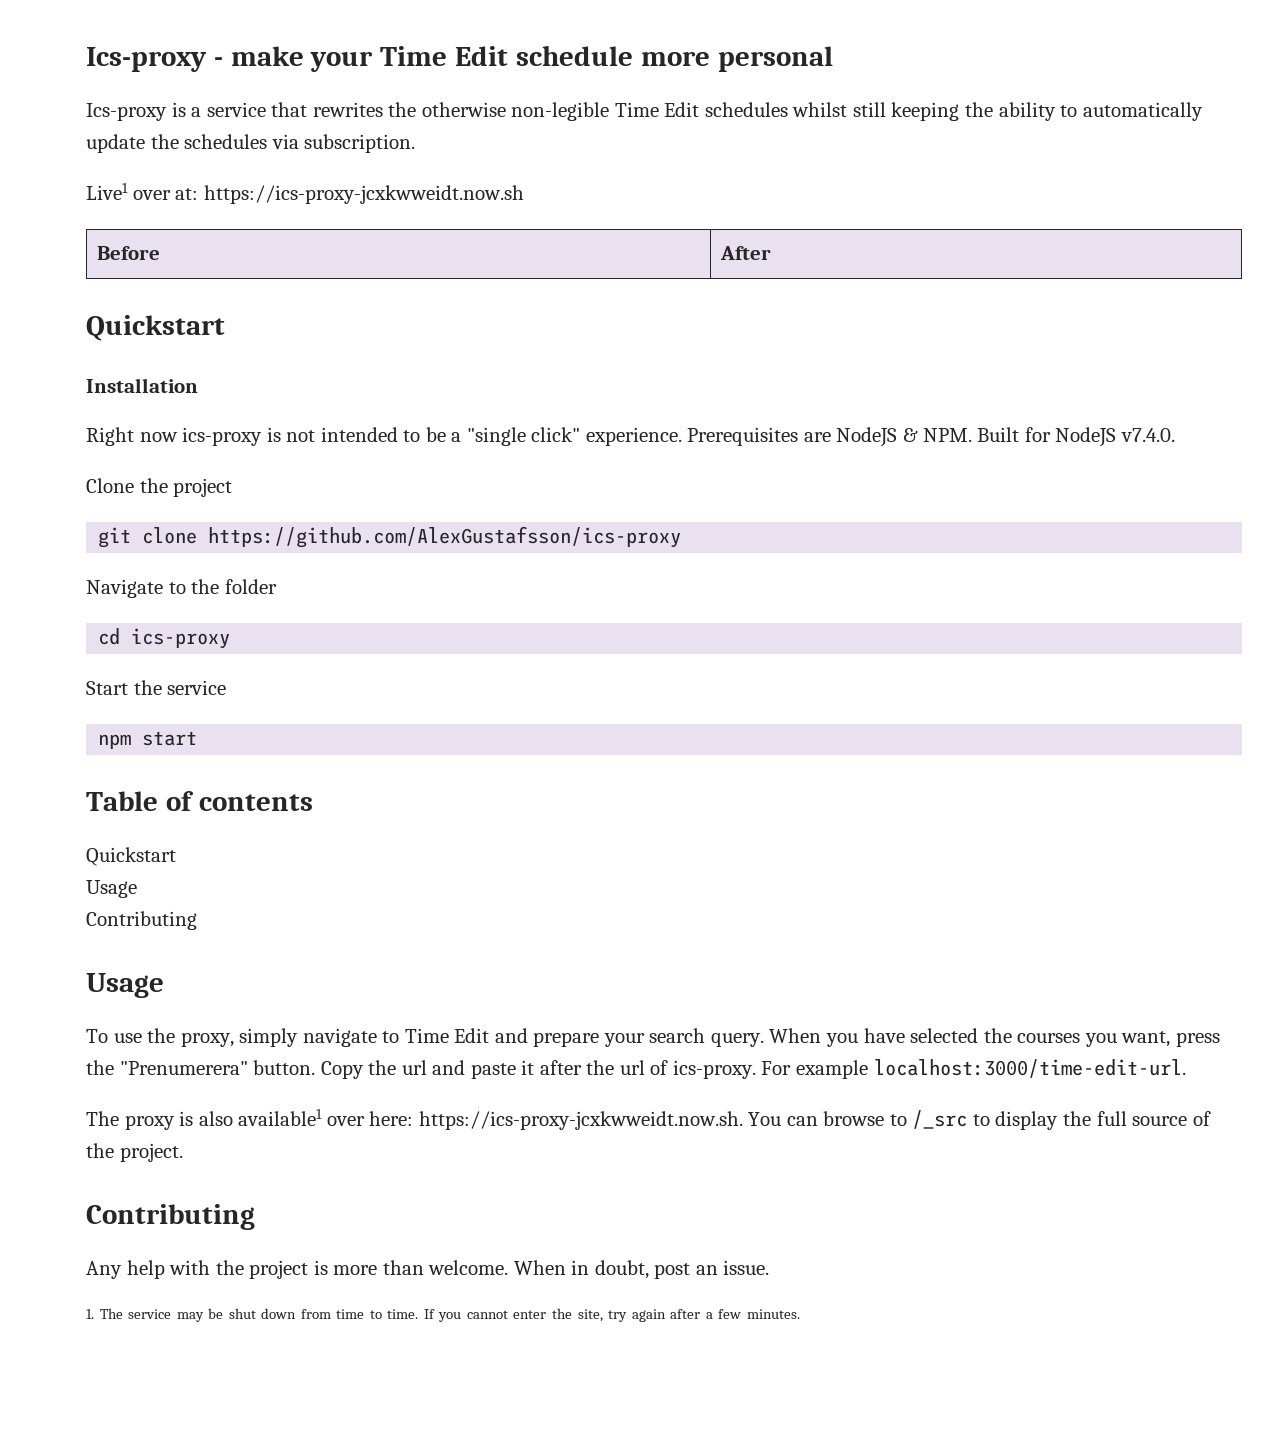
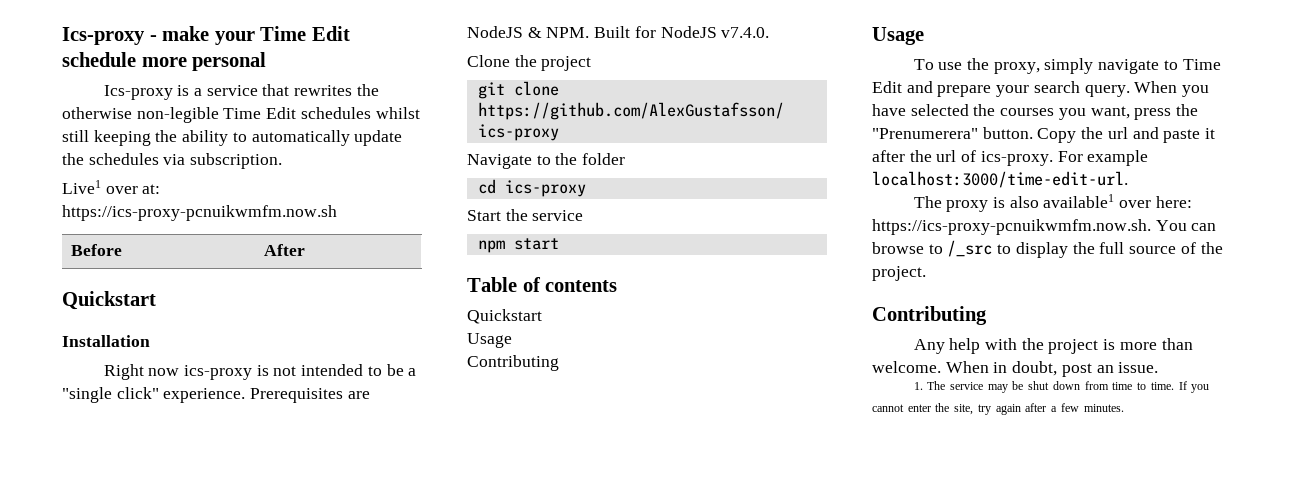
[203,185,524,204] https://ics-proxy-jcxkwweidt.now.sh -> [62,205,337,221] https://ics-proxy-pcnuikwmfm.now.sh
[418,1111,743,1130] https://ics-proxy-jcxkwweidt.now.sh. -> [872,219,1151,235] https://ics-proxy-pcnuikwmfm.now.sh.

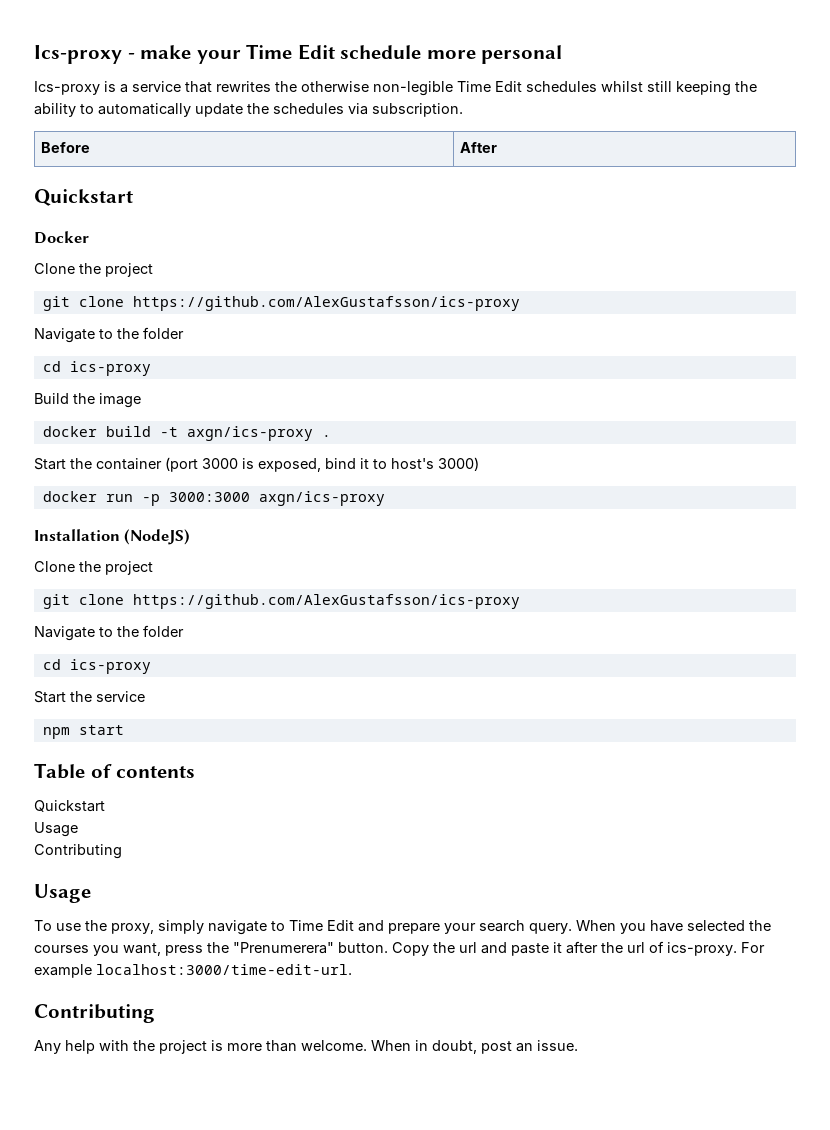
[62,180,161,194] [62,205,337,221] // Live1 over at: https://ics-proxy-pcnuikwmfm.now.sh -> (463, 110) none
[62,335,150,347] [103,364,417,380] [62,387,370,403] [467,26,770,38] Installation // Right now ics-proxy is not intended to be a "single click" experience. Prerequisites are NodeJS & NPM. Built for NodeJS v7.4.0. -> [34,231,89,244] [34,263,153,277] [42,296,520,311] [34,327,184,343] [42,361,151,376] [34,393,141,408] [42,426,331,441] [34,457,479,472] [42,491,385,506] [34,529,191,545] Docker // Clone the project // git clone https://github.com/AlexGustafsson/ics-proxy // Navigate to the folder // cd ics-proxy // Build the image // docker build -t axgn/ics-proxy . // Start the container (port 3000 is exposed, bind it to host's 3000) // docker run -p 3000:3000 axgn/ics-proxy // Installation (NodeJS)
[913,194,1192,212] [872,219,1217,235] [872,240,1223,258] [872,266,926,281] // The proxy is also available1 over here: https://ics-proxy-pcnuikwmfm.now.sh. You can browse to /_src to display the full source of the project. -> (352, 969) none
[913,381,1210,393] [872,403,1124,415] // 1. The service may be shut down from time to time. If you cannot enter the site, try again after a few minutes. -> (578, 1045) none

